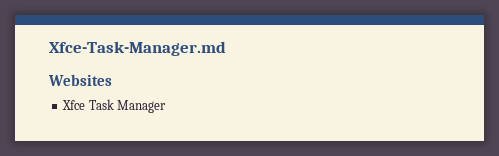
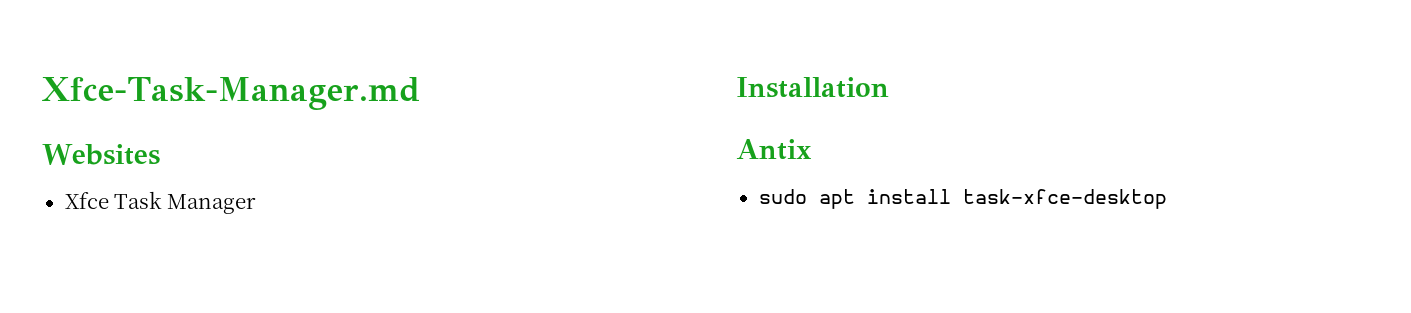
(167, 106) none -> [736,77,889,98] [736,139,812,160] [758,189,1167,209] // Installation // Antix // sudo apt install task-xfce-desktop

